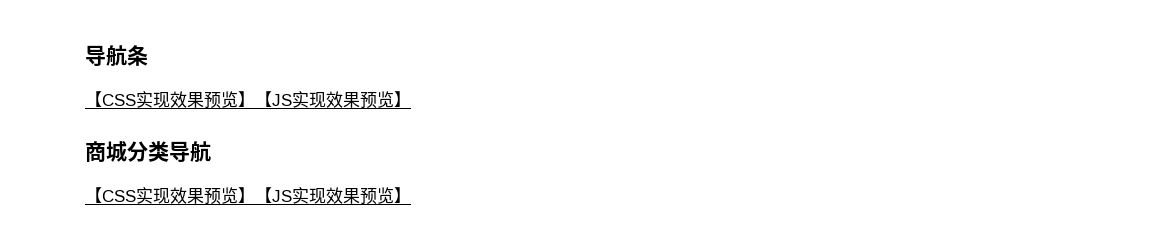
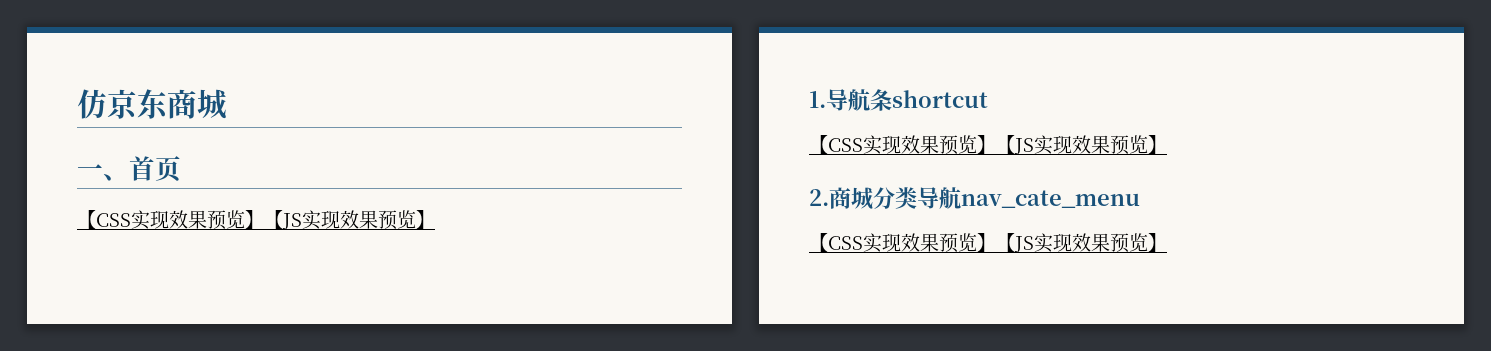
[85,45,148,66] 导航条 -> [77,89,227,120] [77,156,181,182] 仿京东商城 // 一、首页
[85,141,211,162] 商城分类导航 -> [809,89,988,111] 1.导航条shortcut
(411, 195) none -> [809,187,1140,210] [809,233,1167,253] // 2.商城分类导航nav_cate_menu // 【CSS实现效果预览】【JS实现效果预览】

